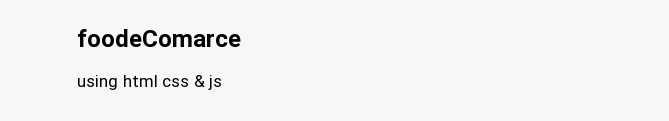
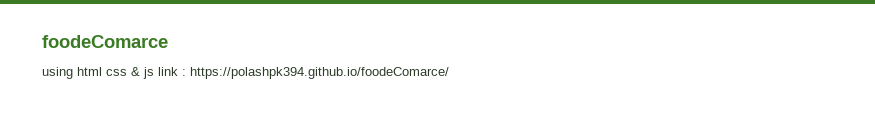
(223, 82) none -> [158,67,449,79] link : https://polashpk394.github.io/foodeComarce/

